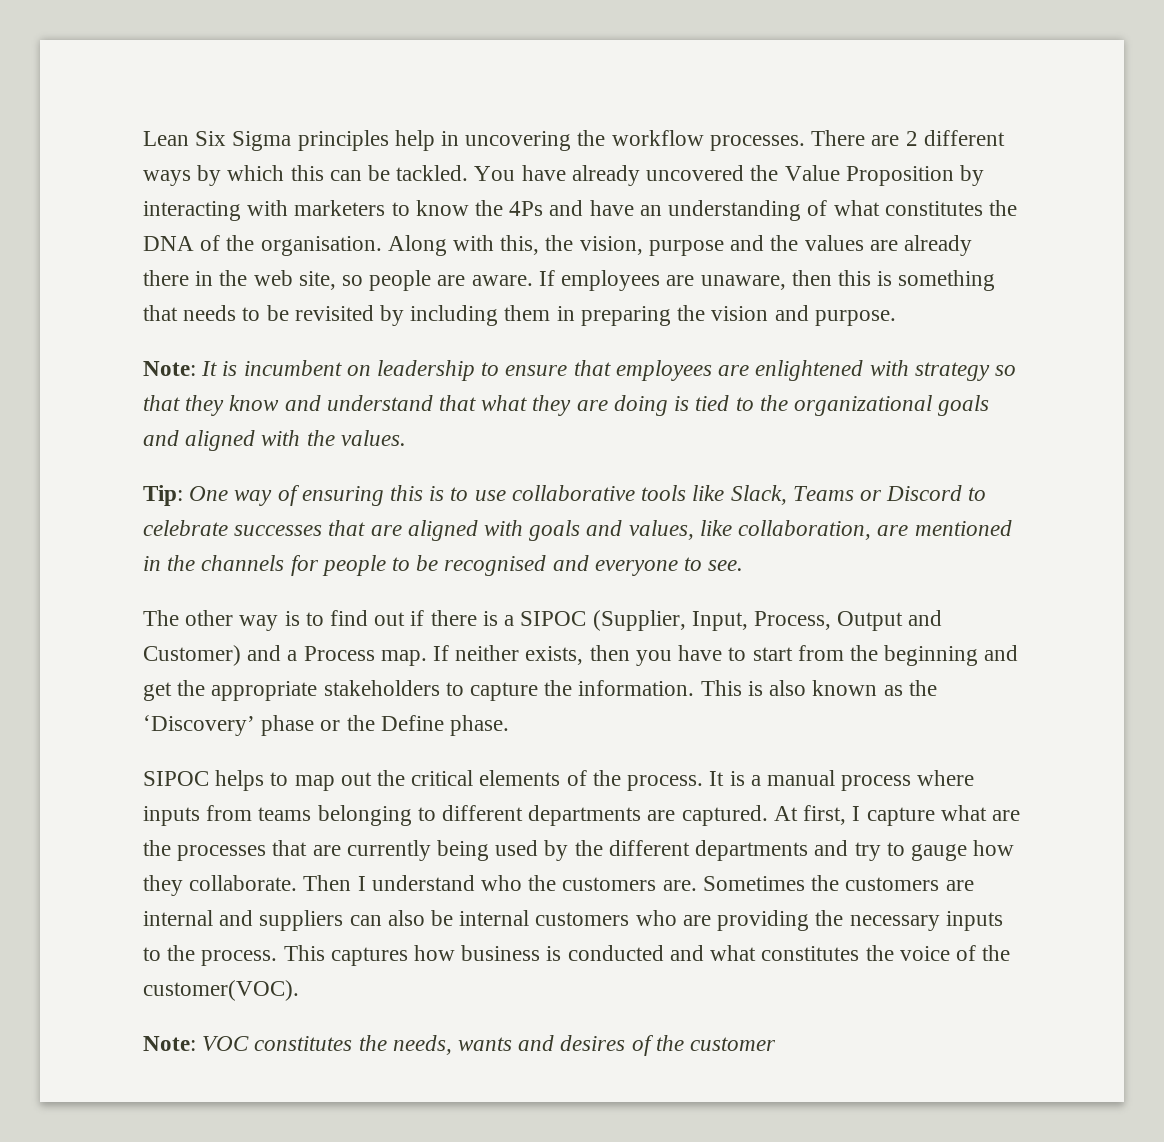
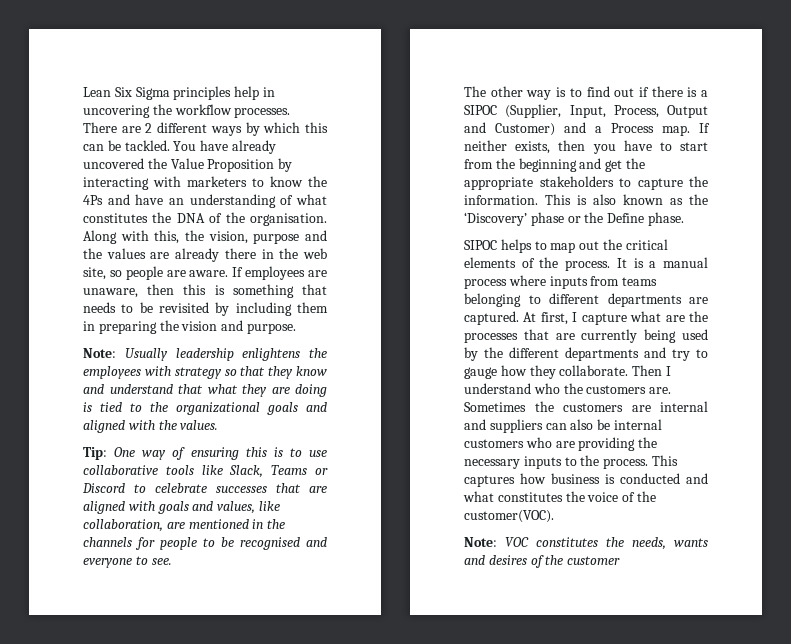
[201,360,864,381] It is incumbent on leadership to ensure that employees are enlightened -> [124,348,327,361] [83,366,141,379] Usually leadership enlightens the employees

